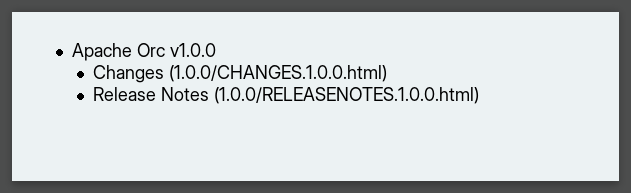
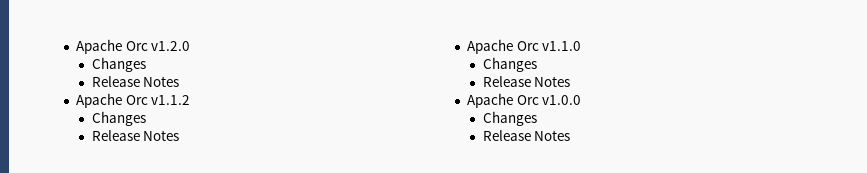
[71,43,165,61] Apache Orc -> [75,39,191,54] [91,57,146,72] [91,76,180,87] [75,93,191,108] [91,111,146,126] [91,130,180,141] [466,39,582,54] [482,57,537,72] [482,76,571,87] [466,93,539,108] Apache Orc v1.2.0 // Changes // Release Notes // Apache Orc v1.1.2 // Changes // Release Notes // Apache Orc v1.1.0 // Changes // Release Notes // Apache Orc
[169,65,388,82] [93,87,480,104] (1.0.0/CHANGES.1.0.0.html) // Release Notes (1.0.0/RELEASENOTES.1.0.0.html) -> [482,130,571,141] // Release Notes

